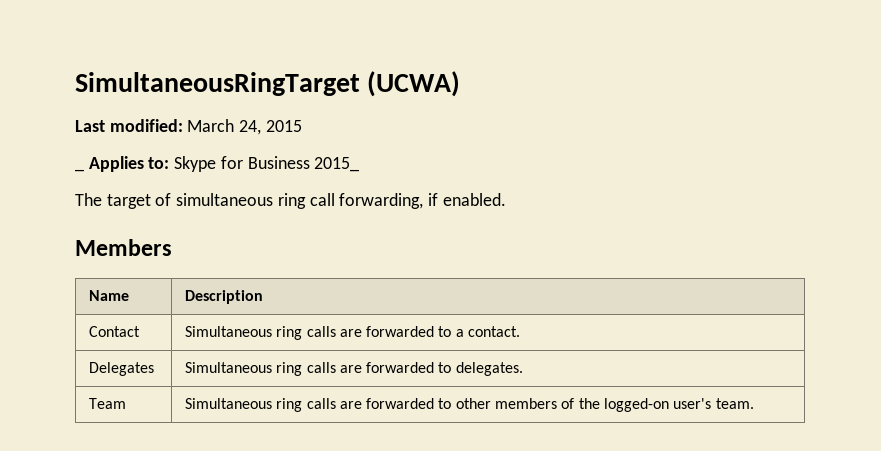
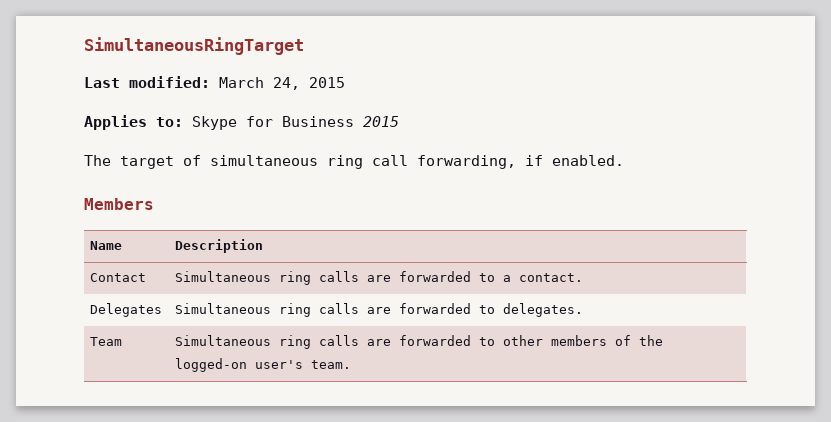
[367,71,461,97] (UCWA) -> (304, 46) none
[75,169,84,172] _ -> (345, 82) none
[314,157,360,172] 2015_ -> [363,116,399,127] 2015

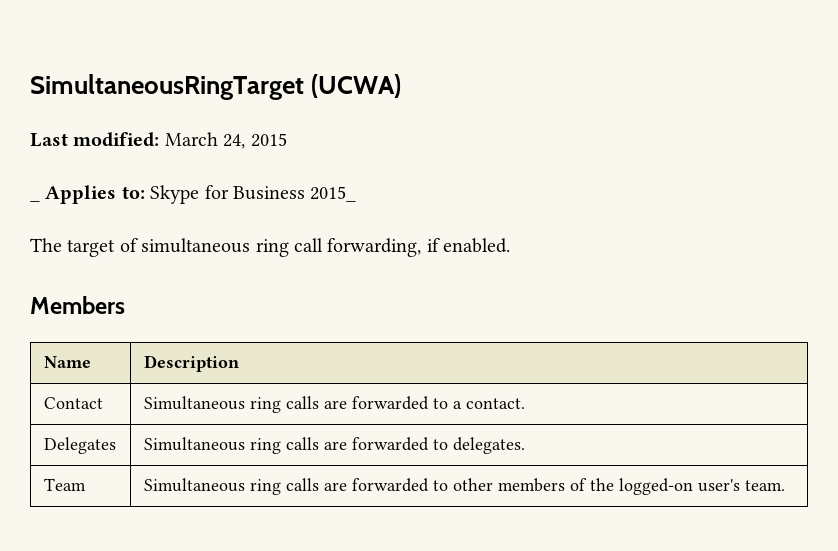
(304, 46) none -> [310,74,401,98] (UCWA)
(345, 82) none -> [30,199,40,202] _
[363,116,399,127] 2015 -> [310,186,357,202] 2015_

